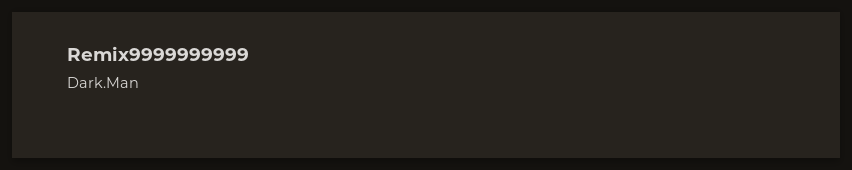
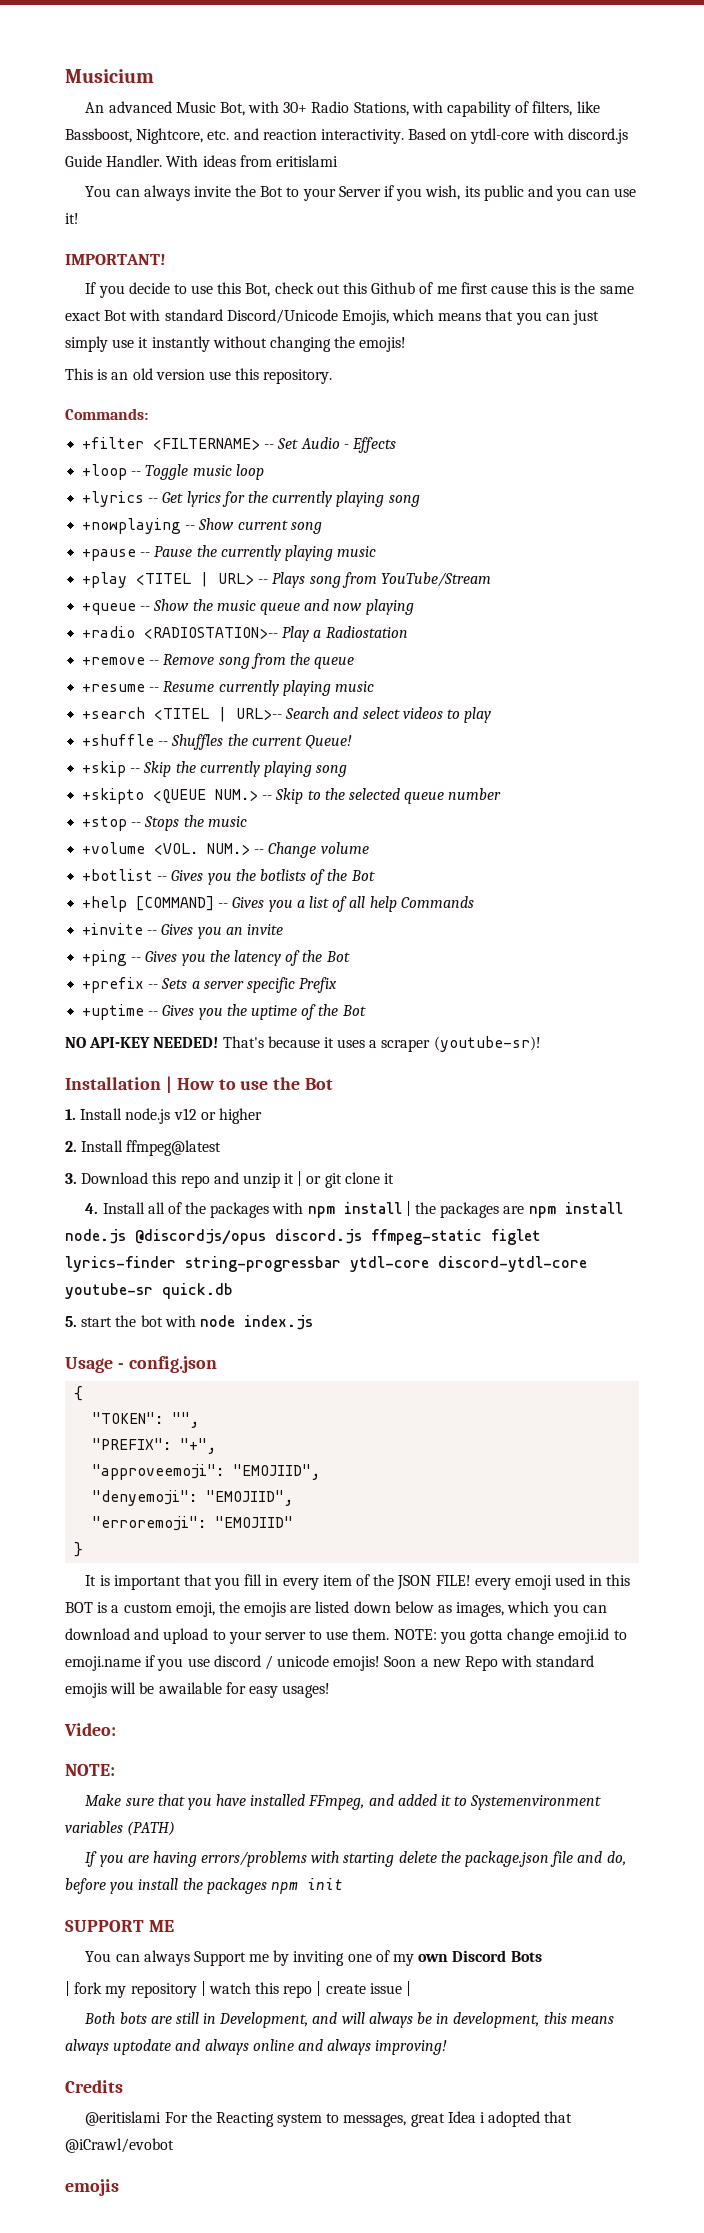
[67,46,249,61] [67,77,139,88] Remix9999999999 // Dark.Man -> [65,69,154,83] [85,101,600,117] [65,128,628,144] [65,155,338,167] [85,185,637,201] [65,213,79,224] [65,254,166,265] [85,282,634,298] [65,309,600,325] [65,336,407,352] [65,368,333,384] [65,408,148,420] [82,437,396,453] [82,464,264,480] [82,491,420,507] [82,518,322,534] [82,545,377,561] [82,572,491,588] [82,599,414,615] [82,626,408,642] [82,653,355,669] [82,680,374,696] [82,707,492,723] [82,734,352,750] [82,761,348,777] [82,788,502,804] [82,815,247,831] [82,842,369,858] [82,869,375,885] [82,896,474,912] [82,923,283,939] [82,950,350,966] [82,977,338,993] [82,1004,366,1020] [65,1036,541,1052] [65,1076,334,1093] [65,1108,262,1124] [65,1140,222,1156] [65,1171,395,1188] [85,1201,623,1218] [65,1229,541,1245] [65,1256,587,1272] [65,1283,233,1299] [65,1315,313,1330] [65,1356,217,1373] [74,1386,84,1401] [92,1412,200,1428] [92,1438,217,1454] [92,1464,321,1480] [92,1490,294,1506] [92,1516,294,1531] [74,1542,84,1557] [85,1574,631,1590] [65,1601,607,1617] [65,1628,627,1644] [65,1655,595,1671] [65,1682,331,1698] [64,1723,116,1736] [65,1764,115,1776] [85,1794,602,1810] [65,1821,176,1836] [85,1851,626,1867] [65,1878,343,1894] [65,1920,174,1932] [85,1950,542,1966] [65,1981,412,1998] [84,2012,614,2028] [65,2039,448,2055] [65,2080,123,2093] [85,2111,573,2127] [65,2138,174,2153] [65,2179,119,2196] Musicium // An advanced Music Bot, with 30+ Radio Stations, with capability of filters, like Bassboost, Nightcore, etc. and reaction interactivity. Based on ytdl-core with discord.js Guide Handler. With ideas from eritislami // You can always invite the Bot to your Server if you wish, its public and you can use it! // IMPORTANT! // If you decide to use this Bot, check out this Github of me first cause this is the same exact Bot with standard Discord/Unicode Emojis, which means that you can just simply use it instantly without changing the emojis! // This is an old version use this repository. // Commands: // +filter <FILTERNAME> -- Set Audio - Effects // +loop -- Toggle music loop // +lyrics -- Get lyrics for the currently playing song // +nowplaying -- Show current song // +pause -- Pause the currently playing music // +play <TITEL | URL> -- Plays song from YouTube/Stream // +queue -- Show the music queue and now playing // +radio <RADIOSTATION>-- Play a Radiostation // +remove -- Remove song from the queue // +resume -- Resume currently playing music // +search <TITEL | URL>-- Search and select videos to play // +shuffle -- Shuffles the current Queue! // +skip -- Skip the currently playing song // +skipto <QUEUE NUM.> -- Skip to the selected queue number // +stop -- Stops the music // +volume <VOL. NUM.> -- Change volume // +botlist -- Gives you the botlists of the Bot // +help [COMMAND] -- Gives you a list of all help Commands // +invite -- Gives you an invite // +ping -- Gives you the latency of the Bot // +prefix -- Sets a server specific Prefix // +uptime -- Gives you the uptime of the Bot // NO API-KEY NEEDED! That's because it uses a scraper (youtube-sr)! // Installation | How to use the Bot // 1. Install node.js v12 or higher // 2. Install ffmpeg@latest // 3. Download this repo and unzip it | or git clone it // 4. Install all of the packages with npm install | the packages are npm install node.js @discordjs/opus discord.js ffmpeg-static figlet lyrics-finder string-progressbar ytdl-core discord-ytdl-core youtube-sr quick.db // 5. start the bot with node index.js // Usage - config.json // { // "TOKEN": "", // "PREFIX": "+", // "approveemoji": "EMOJIID", // "denyemoji": "EMOJIID", // "erroremoji": "EMOJIID" // } // It is important that you fill in every item of the JSON FILE! every emoji used in this BOT is a custom emoji, the emojis are listed down below as images, which you can download and upload to your server to use them. NOTE: you gotta change emoji.id to emoji.name if you use discord / unicode emojis! Soon a new Repo with standard emojis will be awailable for easy usages! // Video: // NOTE: // Make sure that you have installed FFmpeg, and added it to Systemenvironment variables (PATH) // If you are having errors/problems with starting delete the package.json file and do, before you install the packages npm init // SUPPORT ME // You can always Support me by inviting one of my own Discord Bots // | fork my repository | watch this repo | create issue | // Both bots are still in Development, and will always be in development, this means always uptodate and always online and always improving! // Credits // @eritislami For the Reacting system to messages, great Idea i adopted that @iCrawl/evobot // emojis

